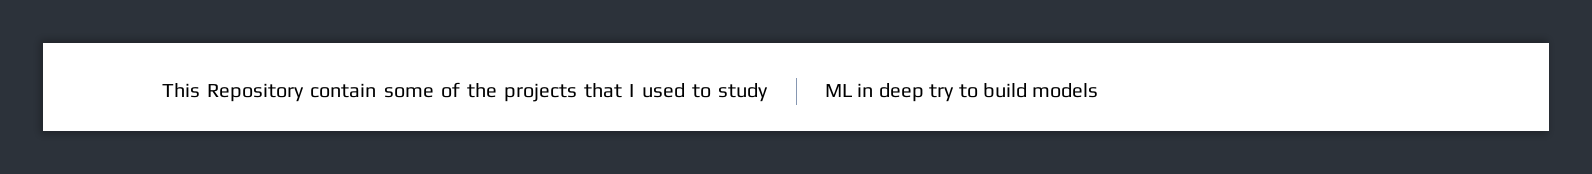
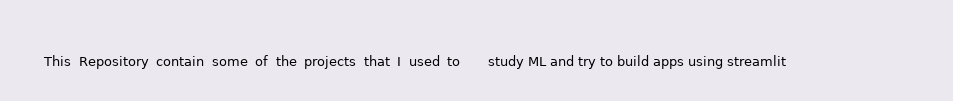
[857,83,924,102] in deep -> [550,55,574,66] and
[1032,83,1099,98] models -> [653,55,786,69] apps using streamlit

